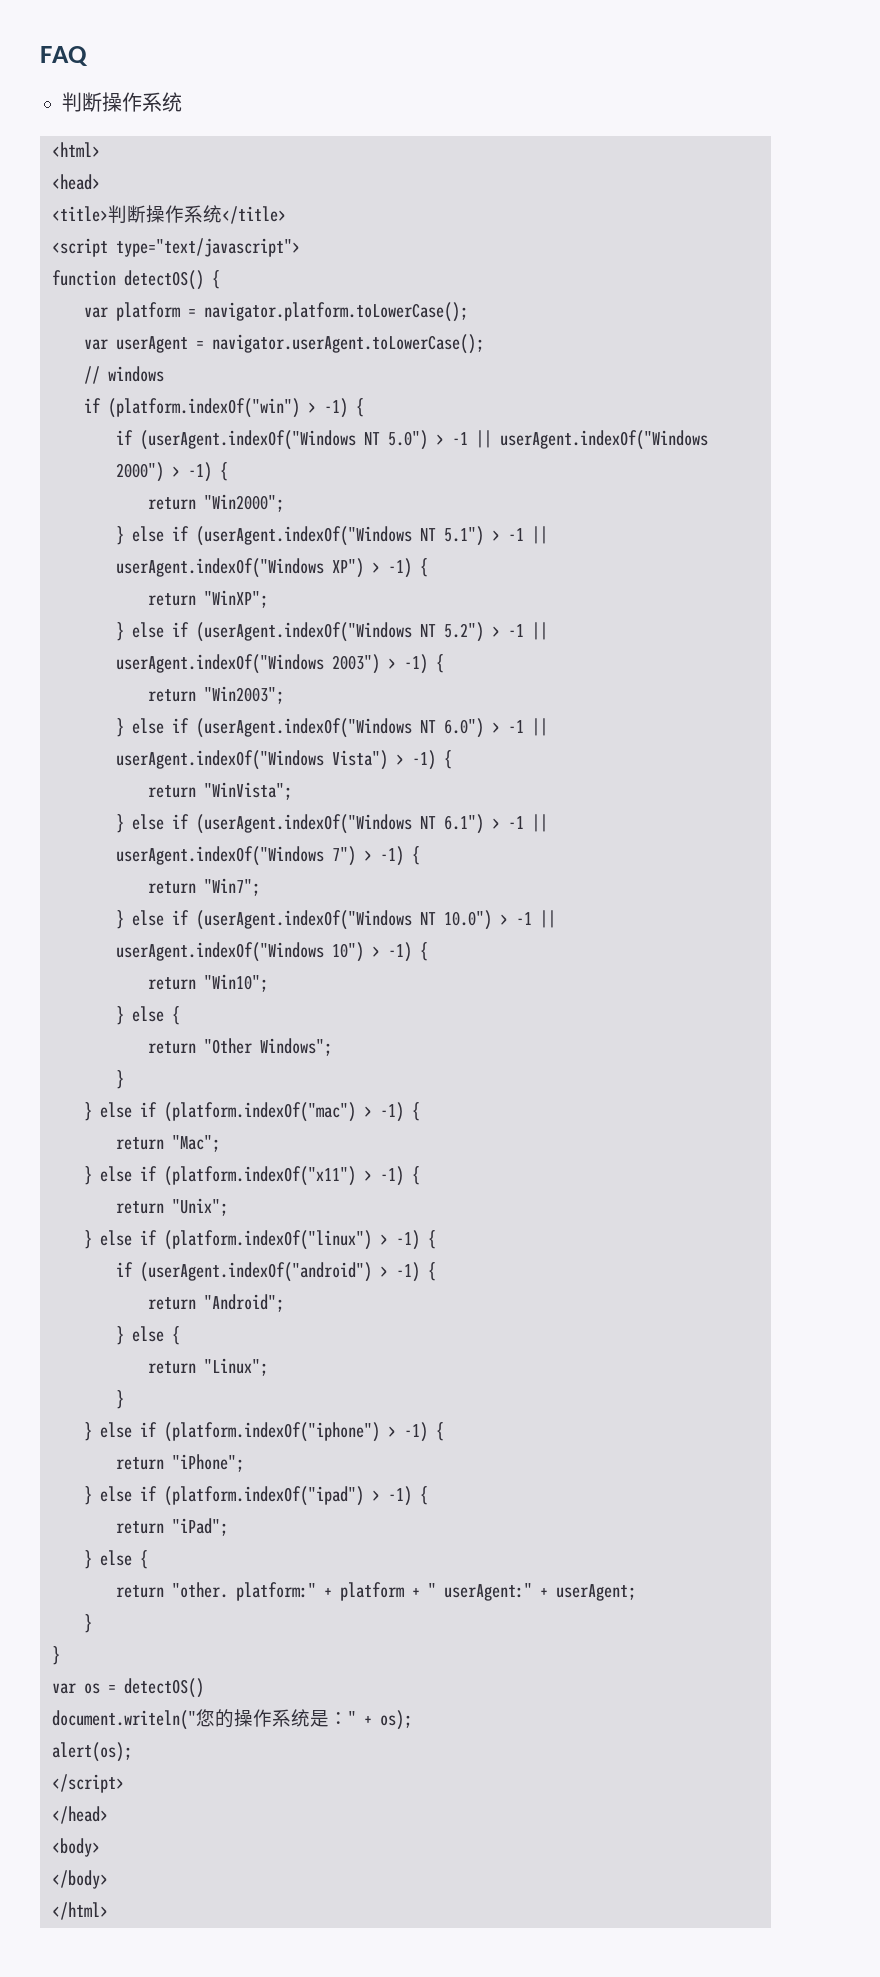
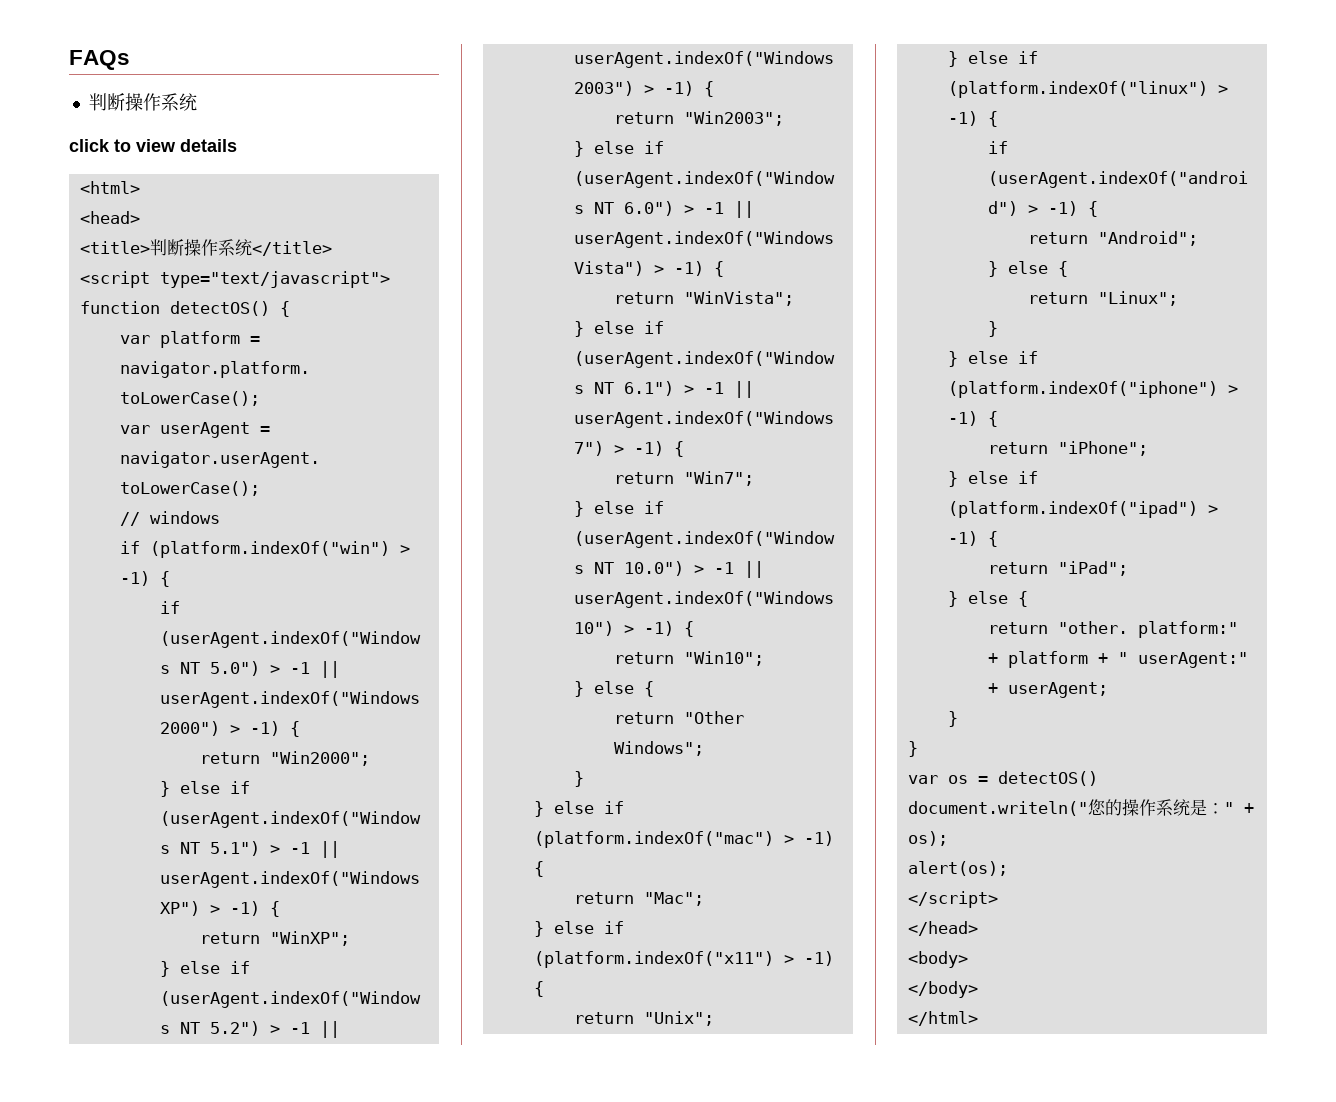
[40,46,88,66] [62,92,182,112] FAQ // 判断操作系统 -> [69,50,130,70] [88,93,197,111] [69,139,237,152] FAQs // 判断操作系统 // click to view details

